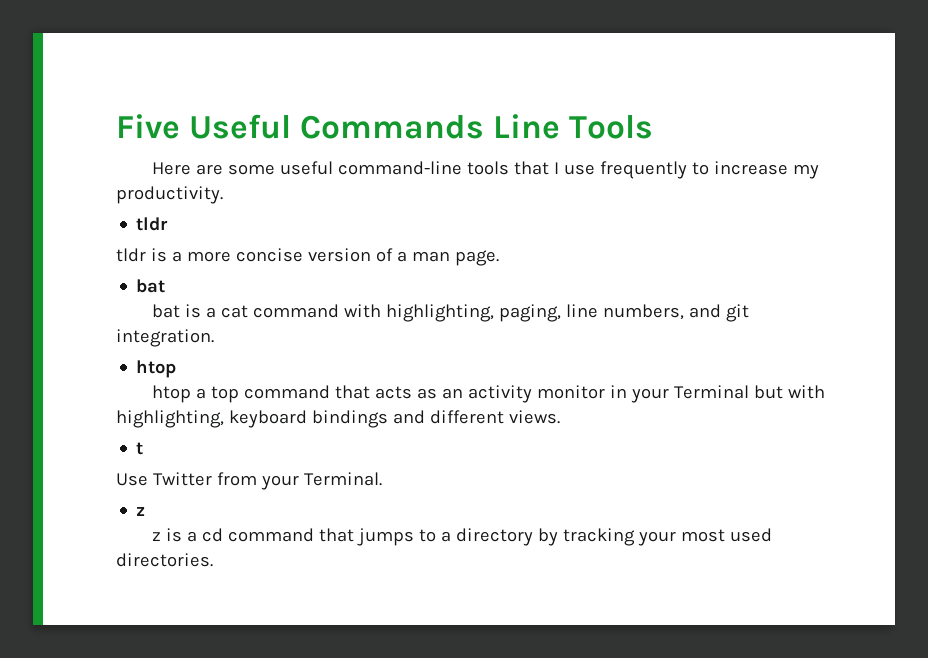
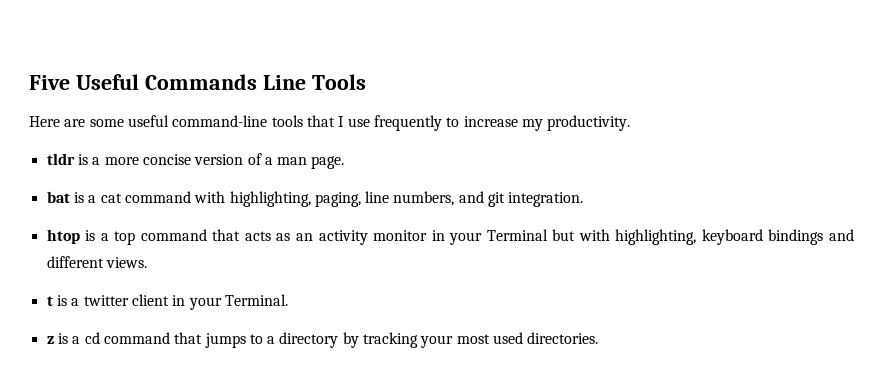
[116,248,146,262] // tldr -> (75, 159) none
[151,304,180,318] // bat -> (70, 197) none
[151,385,191,403] // htop -> [85,230,96,241] is
[116,472,257,486] // Use Twitter from -> [56,294,186,306] is a twitter client in
[151,532,161,541] // z -> (54, 340) none

